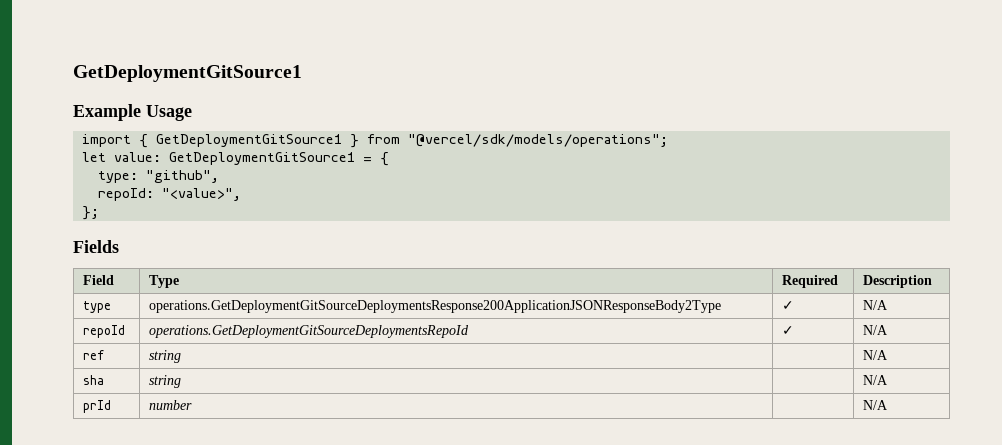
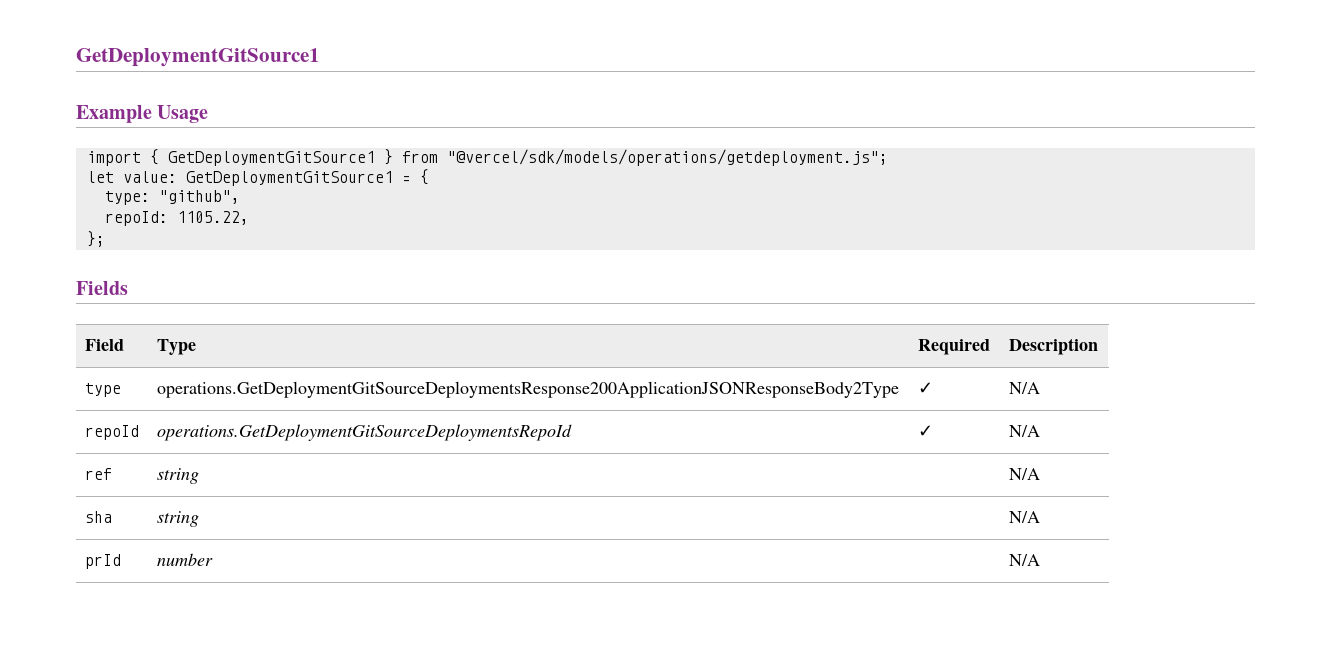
[408,134,669,147] "@vercel/sdk/models/operations"; -> [446,149,888,166] "@vercel/sdk/models/operations/getdeployment.js";
[162,188,242,201] "<value>", -> [176,211,249,225] 1105.22,

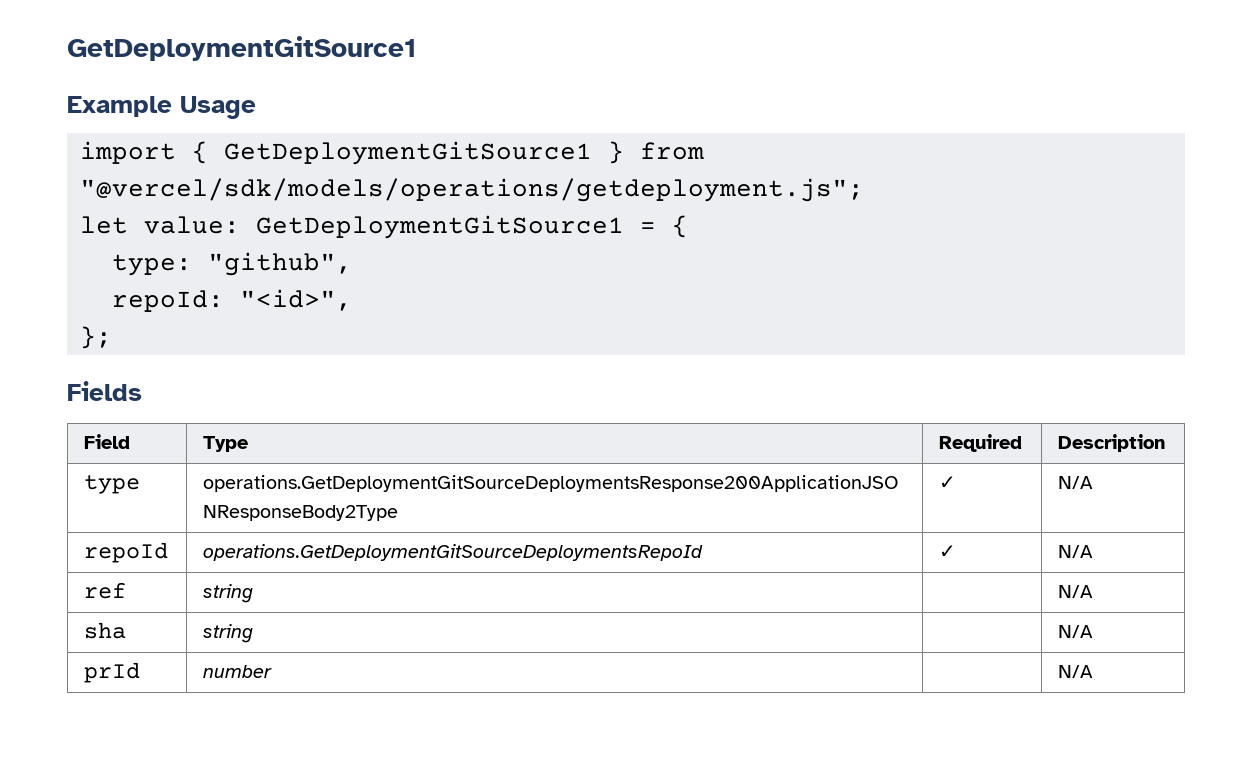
[176,211,249,225] 1105.22, -> [240,289,353,311] "<id>",

